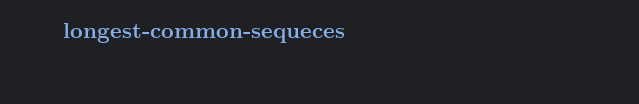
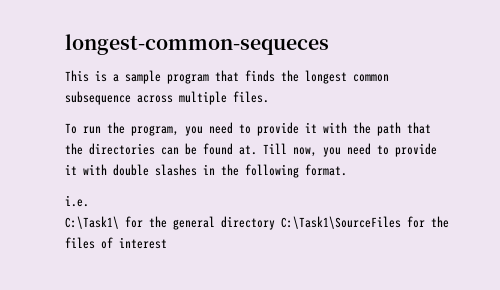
(345, 33) none -> [65,70,389,84] [65,91,269,105] [65,122,431,136] [65,143,437,157] [65,164,347,178] [65,195,89,207] [65,216,449,230] [65,237,167,249] // This is a sample program that finds the longest common subsequence across multiple files. // To run the program, you need to provide it with the path that the directories can be found at. Till now, you need to provide it with double slashes in the following format. // i.e. // C:\Task1\ for the general directory C:\Task1\SourceFiles for the files of interest

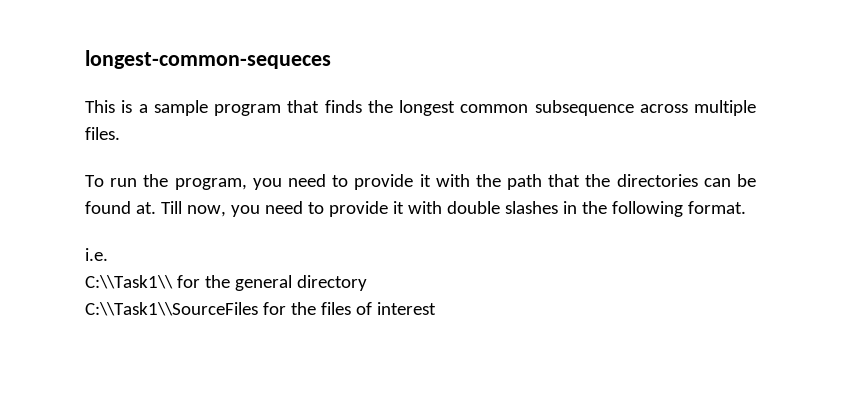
[65,216,119,229] C:\Task1\ -> [85,275,173,289] C:\\Task1\\
[281,216,401,229] C:\Task1\SourceFiles -> [85,302,258,316] // C:\\Task1\\SourceFiles

